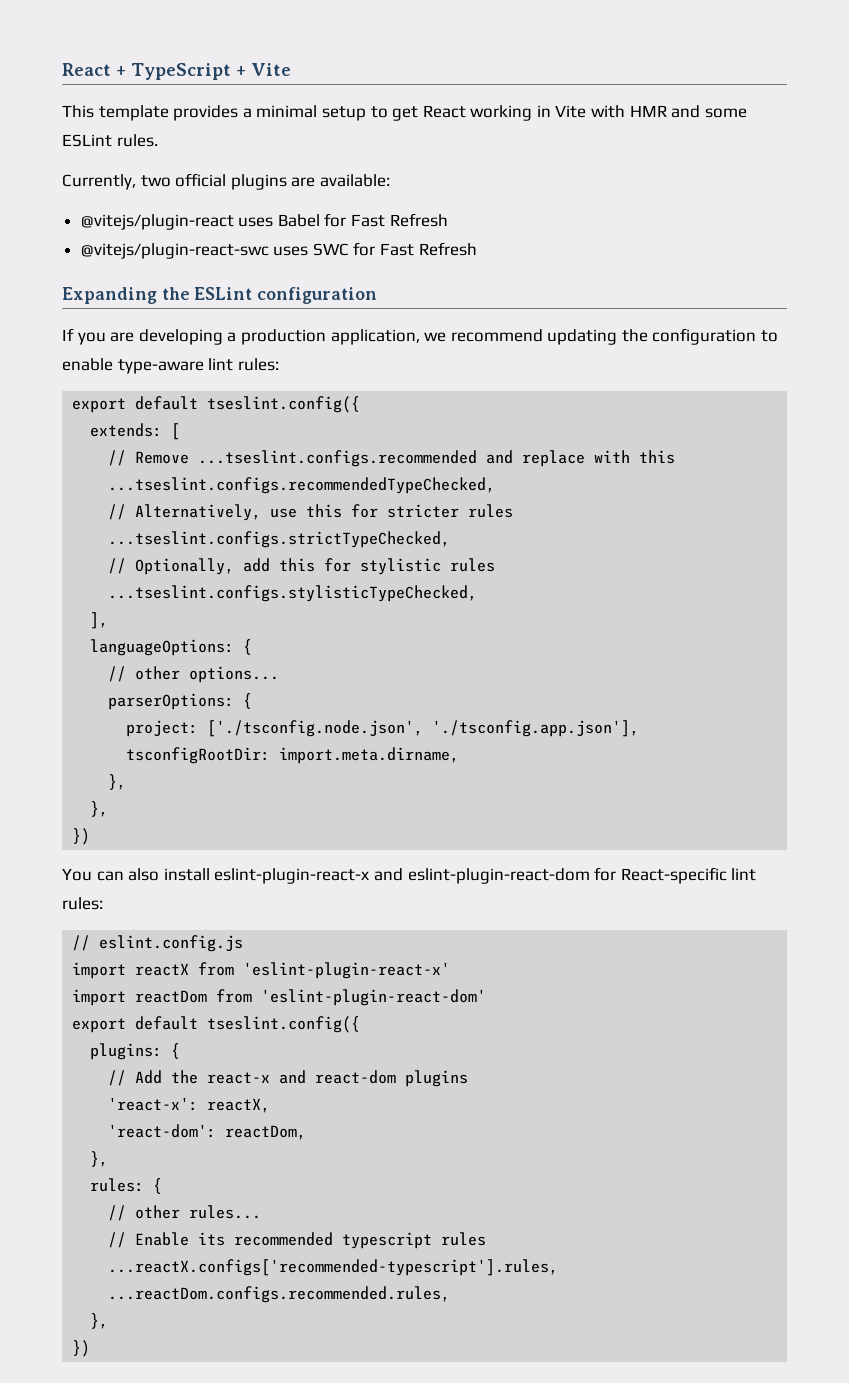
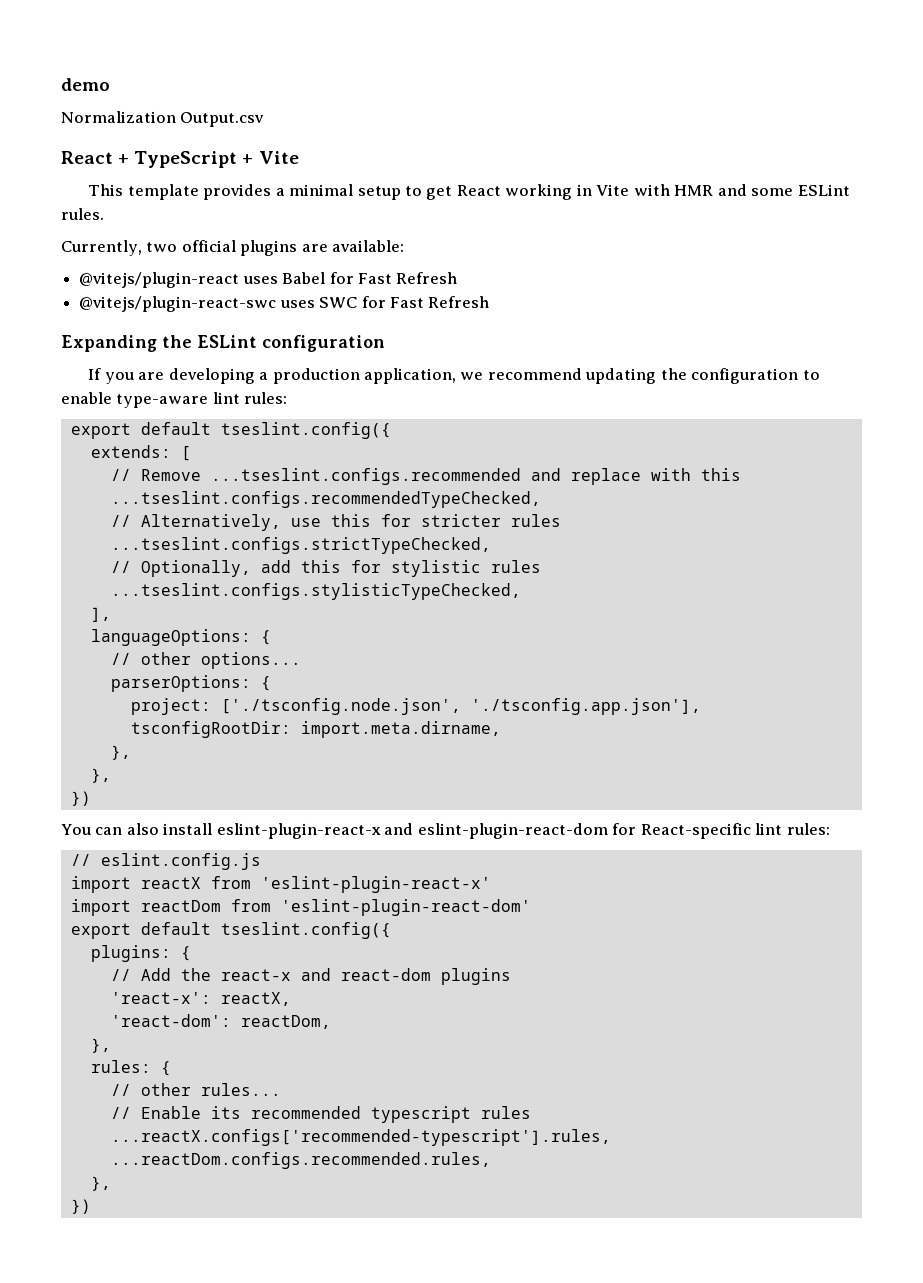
(62, 69) none -> [61,78,110,91] [61,111,265,127] demo // Normalization Output.csv //

